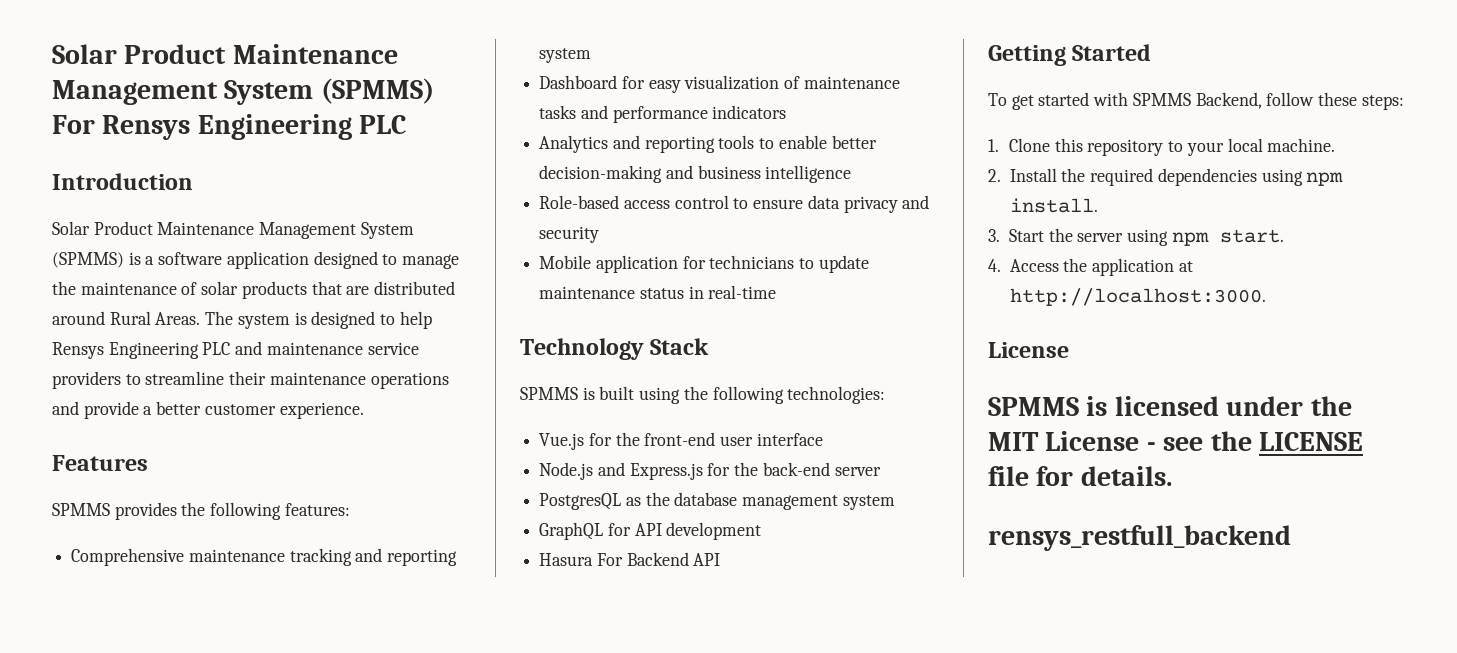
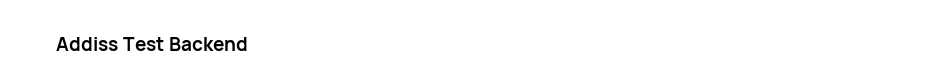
[52,44,398,64] [52,78,434,105] [52,114,407,140] [52,173,193,190] [52,221,414,239] [52,251,460,269] [52,281,456,299] [52,311,432,329] [52,341,419,359] [52,371,449,389] [52,401,364,419] [52,455,148,471] [52,502,350,520] [71,548,458,566] [539,48,592,63] [539,75,900,93] [539,105,787,123] [539,135,877,153] [539,165,852,183] [539,195,930,213] [539,226,600,243] [539,255,869,273] [539,285,777,299] [520,338,710,360] [520,386,886,404] [539,432,823,450] [539,462,881,480] [539,492,895,510] [539,522,762,540] [539,552,721,566] [988,44,1152,66] [988,92,1404,110] [988,138,1336,156] [988,168,1344,186] [1009,198,1098,213] [988,228,1284,246] [988,258,1193,276] [1009,288,1266,306] [988,342,1069,358] [988,396,1352,416] [988,431,1364,451] [988,466,1172,486] [988,525,1291,551] Solar Product Maintenance Management System (SPMMS) For Rensys Engineering PLC // Introduction // Solar Product Maintenance Management System (SPMMS) is a software application designed to manage the maintenance of solar products that are distributed around Rural Areas. The system is designed to help Rensys Engineering PLC and maintenance service providers to streamline their maintenance operations and provide a better customer experience. // Features // SPMMS provides the following features: // Comprehensive maintenance tracking and reporting system // Dashboard for easy visualization of maintenance tasks and performance indicators // Analytics and reporting tools to enable better decision-making and business intelligence // Role-based access control to ensure data privacy and security // Mobile application for technicians to update maintenance status in real-time // Technology Stack // SPMMS is built using the following technologies: // Vue.js for the front-end user interface // Node.js and Express.js for the back-end server // PostgresQL as the database management system // GraphQL for API development // Hasura For Backend API // Getting Started // To get started with SPMMS Backend, follow these steps: // 1. Clone this repository to your local machine. // 2. Install the required dependencies using npm install. // 3. Start the server using npm start. // 4. Access the application at http://localhost:3000. // License // SPMMS is licensed under the MIT License - see the LICENSE file for details. // rensys_restfull_backend -> [56,37,249,51] Addiss Test Backend

